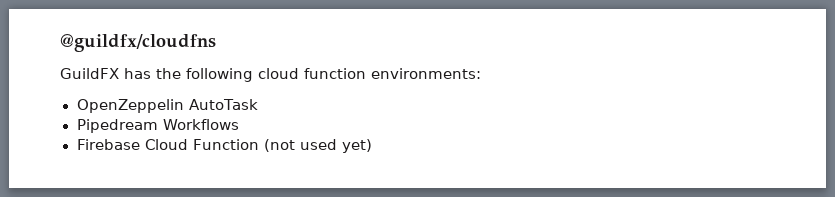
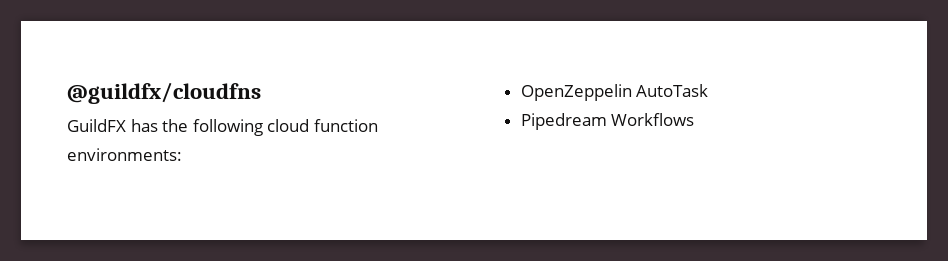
[76,139,373,153] // Firebase Cloud Function (not used yet) -> (695, 119) none

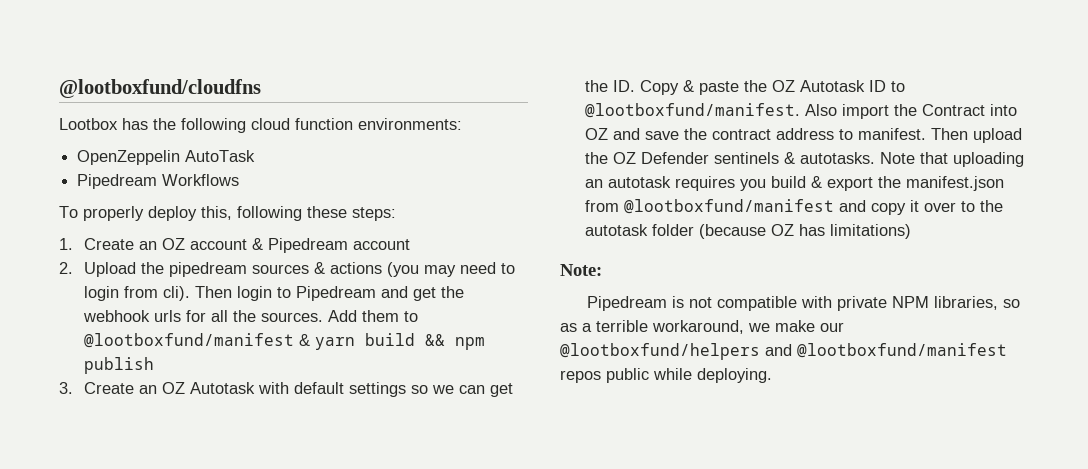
[67,82,261,104] [67,119,126,132] @guildfx/cloudfns // GuildFX -> [59,79,261,98] [59,118,118,130] @lootboxfund/cloudfns // Lootbox
(695, 119) none -> [59,206,396,221] [59,238,411,253] [59,262,516,277] [84,286,465,301] [83,310,419,322] [84,333,486,350] [84,357,155,374] [59,382,514,397] [585,80,906,95] [585,103,1018,119] [585,128,1023,143] [585,152,1025,167] [585,176,1005,191] [585,199,1004,215] [585,224,912,239] [560,264,602,276] [586,296,1020,311] [560,320,844,334] [560,343,1007,360] [560,368,772,383] // To properly deploy this, following these steps: // 1. Create an OZ account & Pipedream account // 2. Upload the pipedream sources & actions (you may need to login from cli). Then login to Pipedream and get the webhook urls for all the sources. Add them to @lootboxfund/manifest & yarn build && npm publish // 3. Create an OZ Autotask with default settings so we can get the ID. Copy & paste the OZ Autotask ID to @lootboxfund/manifest. Also import the Contract into OZ and save the contract address to manifest. Then upload the OZ Defender sentinels & autotasks. Note that uploading an autotask requires you build & export the manifest.json from @lootboxfund/manifest and copy it over to the autotask folder (because OZ has limitations) // Note: // Pipedream is not compatible with private NPM libraries, so as a terrible workaround, we make our @lootboxfund/helpers and @lootboxfund/manifest repos public while deploying.

